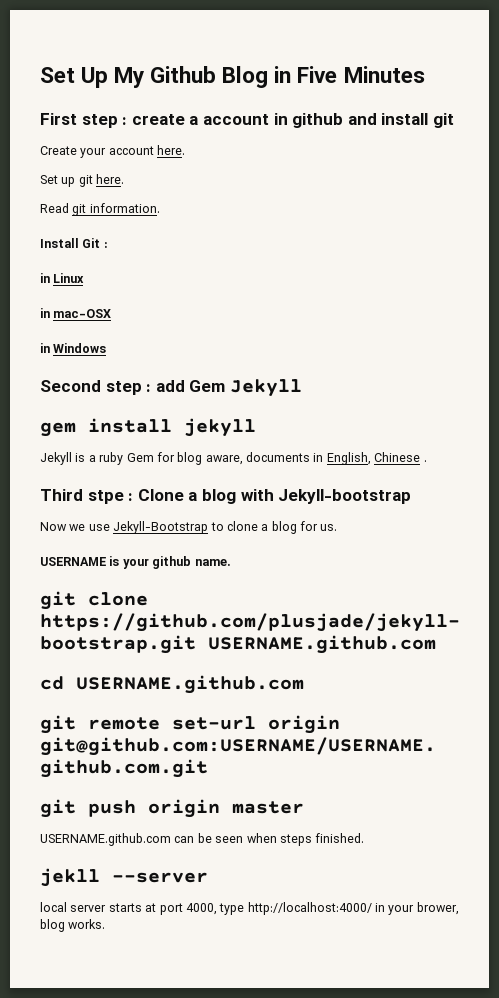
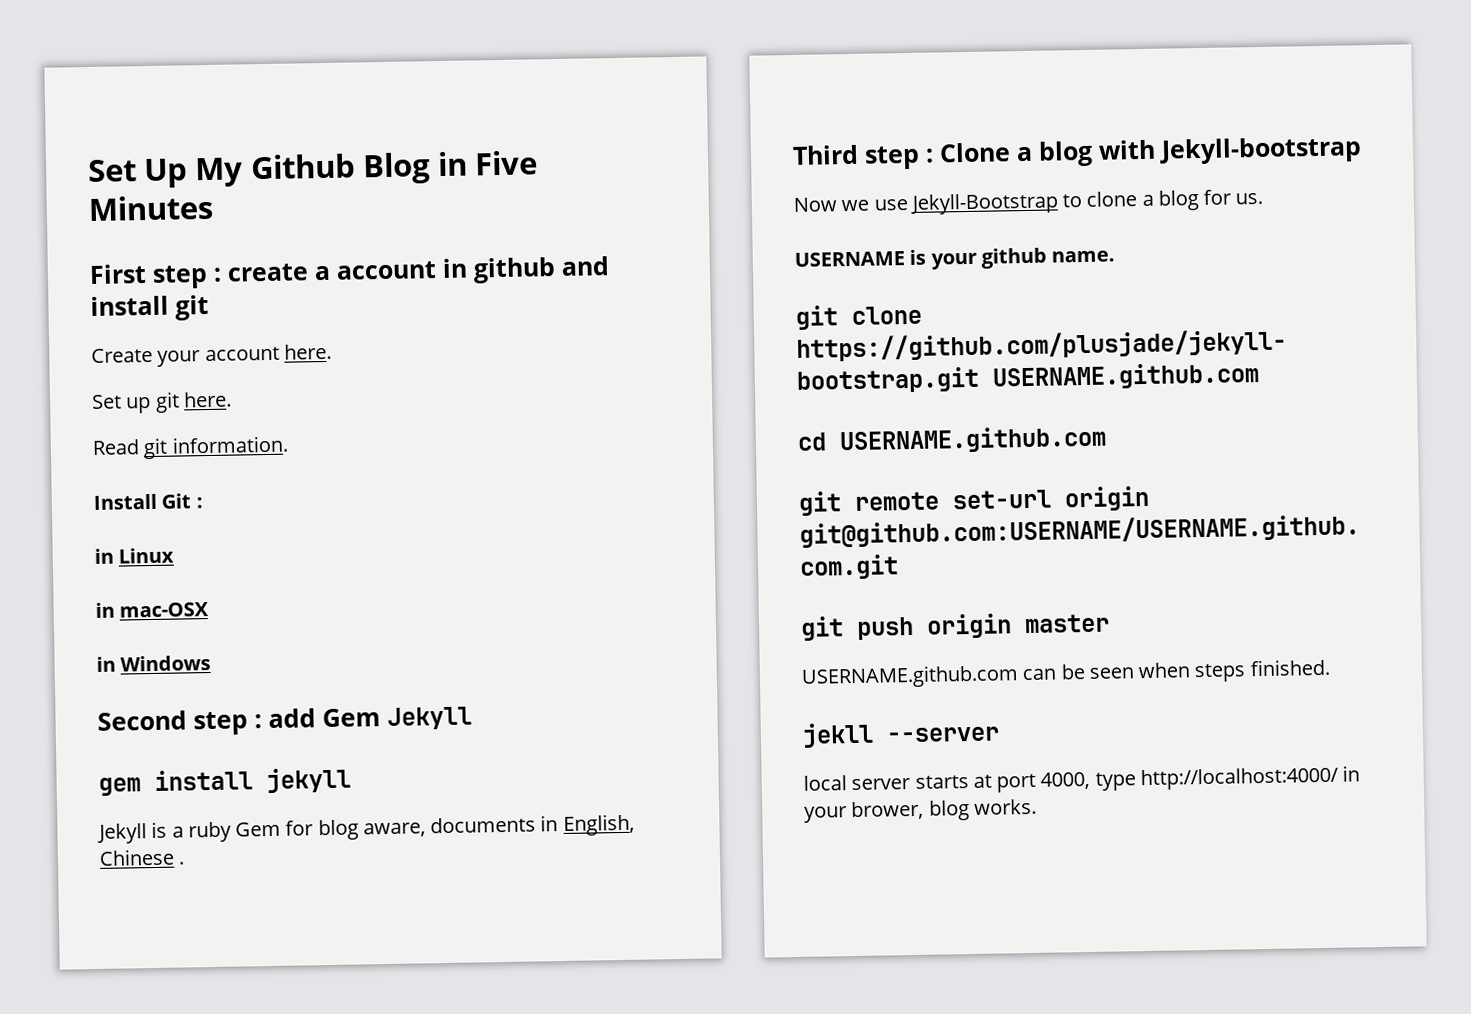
[87,490,124,504] stpe -> [864,145,920,170] step

